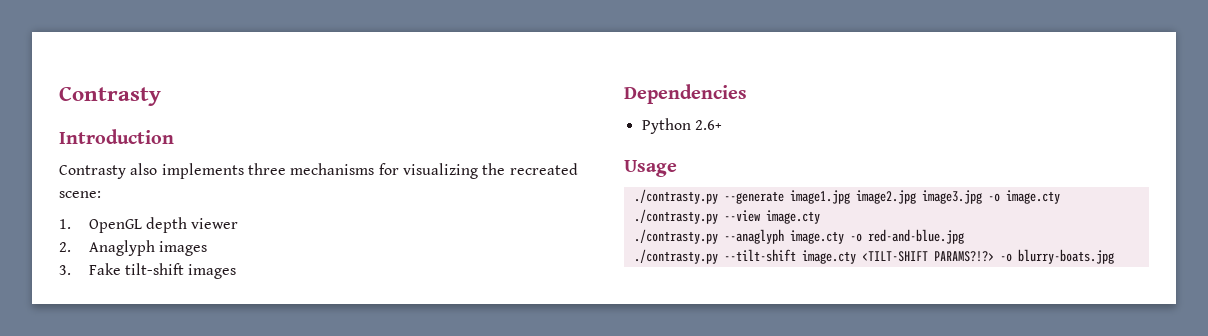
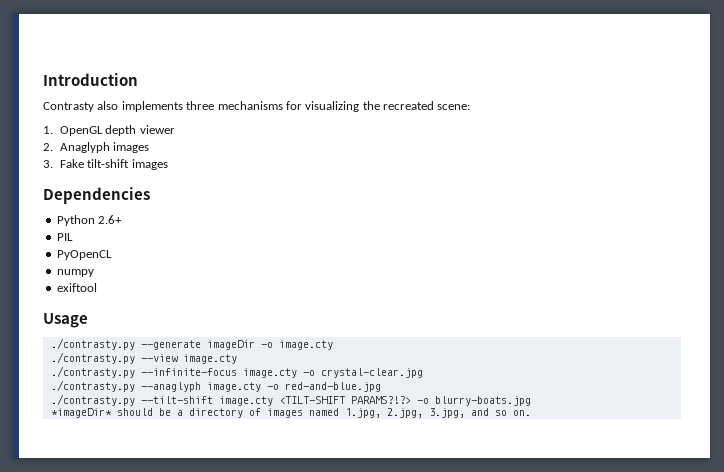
[59,86,161,106] Contrasty // -> (43, 79) none
(722, 125) none -> [56,233,73,241] [56,250,112,260] [56,269,94,277] [56,283,97,292] // PIL // PyOpenCL // numpy // exiftool
[789,190,982,204] image1.jpg image2.jpg image3.jpg -> [206,340,255,350] imageDir
(820, 217) none -> [50,366,423,378] // ./contrasty.py --infinite-focus image.cty -o crystal-clear.jpg
(1114, 256) none -> [50,408,531,418] // *imageDir* should be a directory of images named 1.jpg, 2.jpg, 3.jpg, and so on.

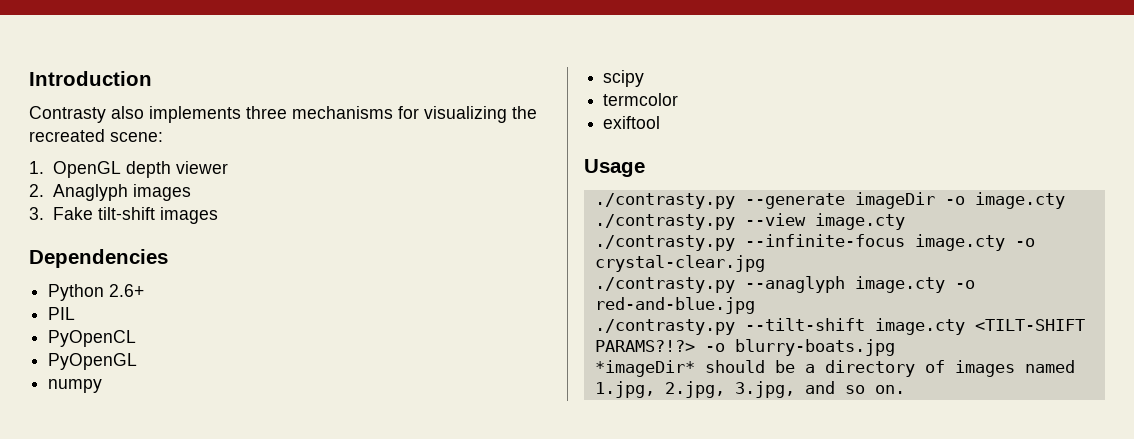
(112, 255) none -> [48,353,138,370] // PyOpenGL
(94, 273) none -> [603,70,645,87] [603,93,679,106] // scipy // termcolor

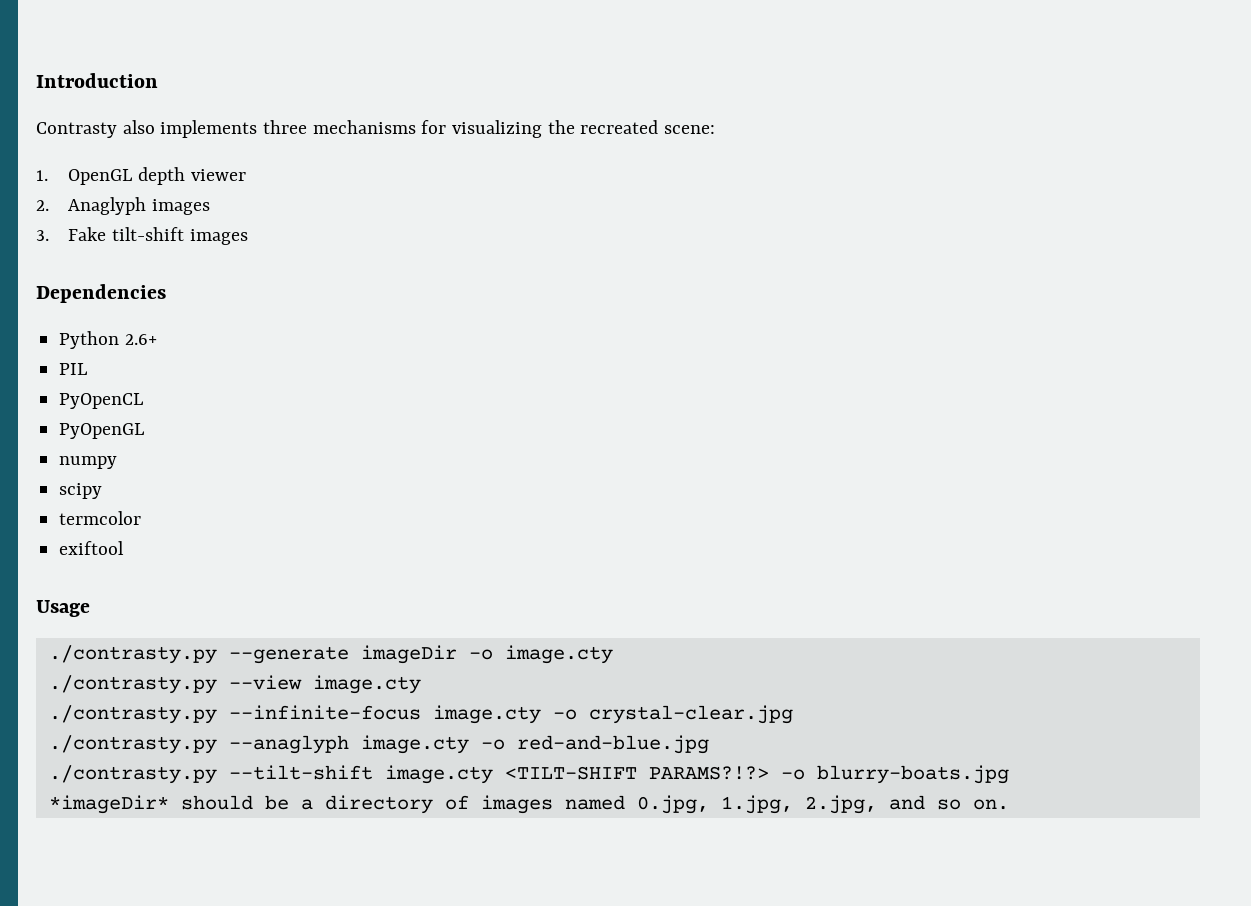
(1075, 366) none -> [636,795,709,814] 0.jpg,
[734,381,795,398] 3.jpg, -> (877, 804) none

